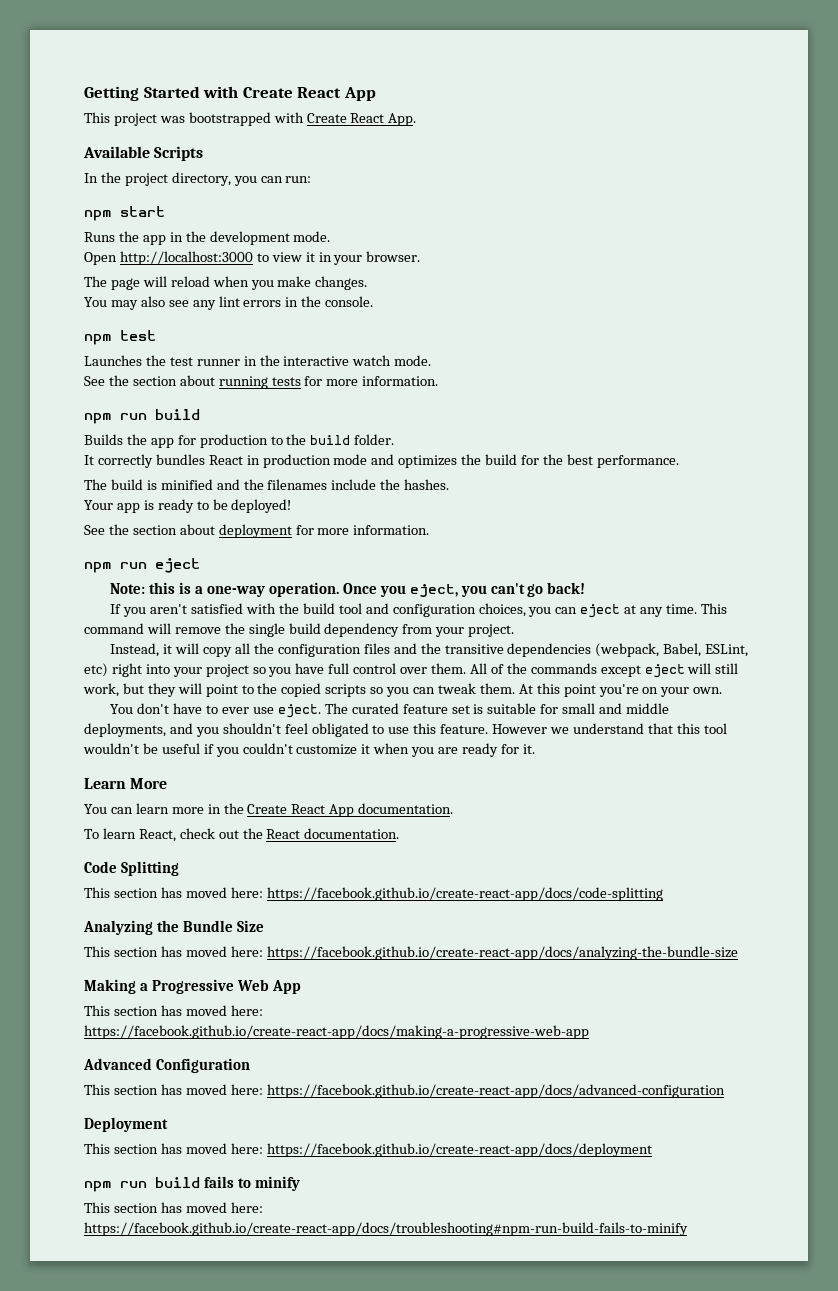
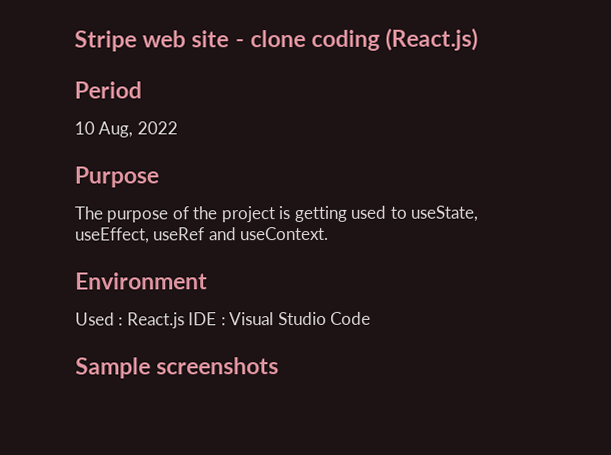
[84,86,376,101] [84,112,417,126] [83,146,204,161] [84,172,312,186] [84,206,165,221] [84,231,331,245] [84,251,421,265] [84,276,368,290] [84,296,374,310] [84,330,156,345] [84,355,432,366] [84,375,439,389] [84,409,200,424] [84,434,395,448] [84,454,679,468] [84,479,450,490] [84,499,292,513] [84,524,430,538] [84,558,200,573] [110,582,586,597] [110,603,727,618] [84,623,515,637] [110,643,749,657] [84,663,739,678] [83,683,723,697] [110,703,669,718] [84,723,727,737] [83,743,535,757] [84,778,168,789] [84,803,454,817] [84,828,400,842] [84,861,180,876] [84,887,663,901] [83,920,265,935] [84,946,738,960] [84,979,302,994] [84,1005,263,1016] [84,1025,589,1039] [83,1058,251,1073] [84,1084,725,1098] [84,1117,168,1132] [84,1143,652,1157] [84,1176,301,1192] [84,1202,263,1213] [84,1222,688,1236] Getting Started with Create React App // This project was bootstrapped with Create React App. // Available Scripts // In the project directory, you can run: // npm start // Runs the app in the development mode. // Open http://localhost:3000 to view it in your browser. // The page will reload when you make changes. // You may also see any lint errors in the console. // npm test // Launches the test runner in the interactive watch mode. // See the section about running tests for more information. // npm run build // Builds the app for production to the build folder. // It correctly bundles React in production mode and optimizes the build for the best performance. // The build is minified and the filenames include the hashes. // Your app is ready to be deployed! // See the section about deployment for more information. // npm run eject // Note: this is a one-way operation. Once you eject, you can't go back! // If you aren't satisfied with the build tool and configuration choices, you can eject at any time. This command will remove the single build dependency from your project. // Instead, it will copy all the configuration files and the transitive dependencies (webpack, Babel, ESLint, etc) right into your project so you have full control over them. All of the commands except eject will still work, but they will point to the copied scripts so you can tweak them. At this point you're on your own. // You don't have to ever use eject. The curated feature set is suitable for small and middle deployments, and you shouldn't feel obligated to use this feature. However we understand that this tool wouldn't be useful if you couldn't customize it when you are ready for it. // Learn More // You can learn more in the Create React App documentation. // To learn React, check out the React documentation. // Code Splitting // This section has moved here: https://facebook.github.io/create-react-app/docs/code-splitting // Analyzing the Bundle Size // This section has moved here: https://facebook.github.io/create-react-app/docs/analyzing-the-bundle-size // Making a Progressive Web App // This section has moved here: https://facebook.github.io/create-react-app/docs/making-a-progressive-web-app // Advanced Configuration // This section has moved here: https://facebook.github.io/create-react-app/docs/advanced-configuration // Deployment // This section has moved here: https://facebook.github.io/create-react-app/docs/deployment // npm run build fails to minify // This section has moved here: https://facebook.github.io/create-react-app/docs/troubleshooting#npm-run-build-fails-to-minify -> [74,27,479,52] [74,81,142,99] [74,121,178,138] [74,166,159,188] [74,205,479,223] [74,226,330,244] [75,272,208,290] [75,311,372,329] [75,357,280,379] Stripe web site - clone coding (React.js) // Period // 10 Aug, 2022 // Purpose // The purpose of the project is getting used to useState, useEffect, useRef and useContext. // Environment // Used : React.js IDE : Visual Studio Code // Sample screenshots

